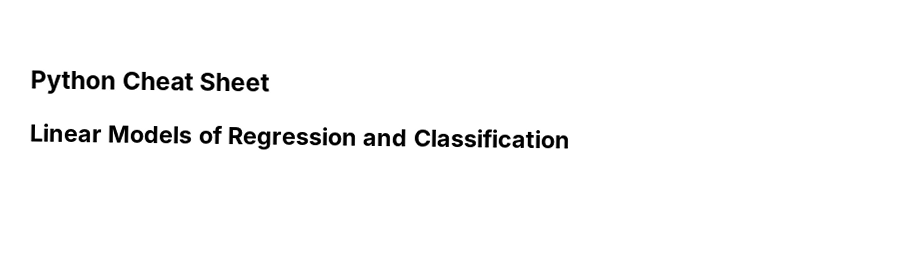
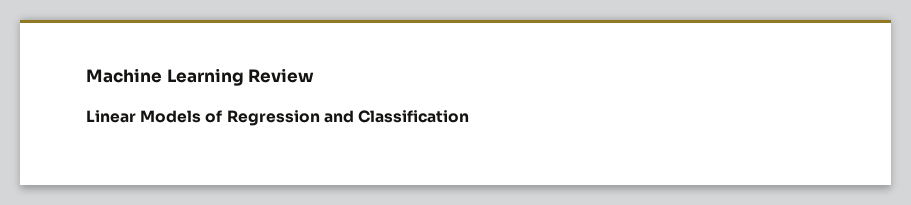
[30,70,271,95] Python Cheat Sheet -> [86,68,315,86] Machine Learning Review

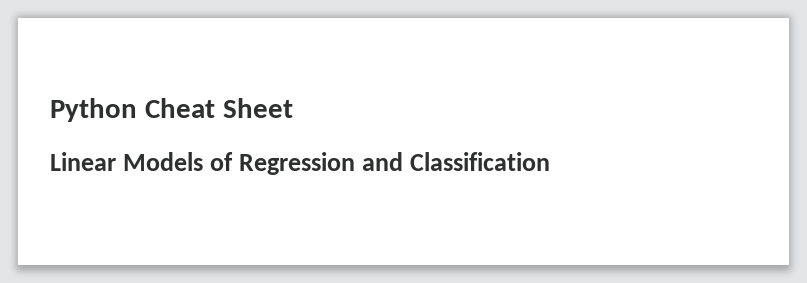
[86,68,315,86] Machine Learning Review -> [50,98,293,122] Python Cheat Sheet

